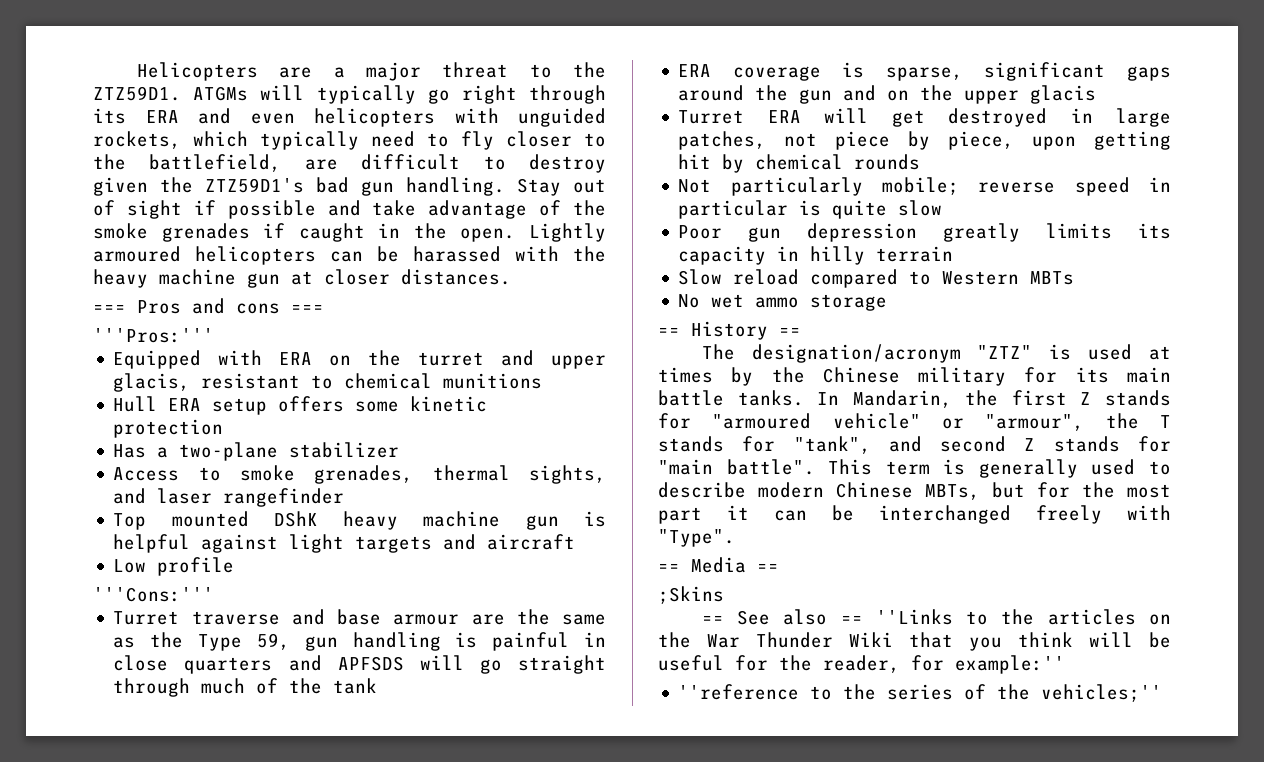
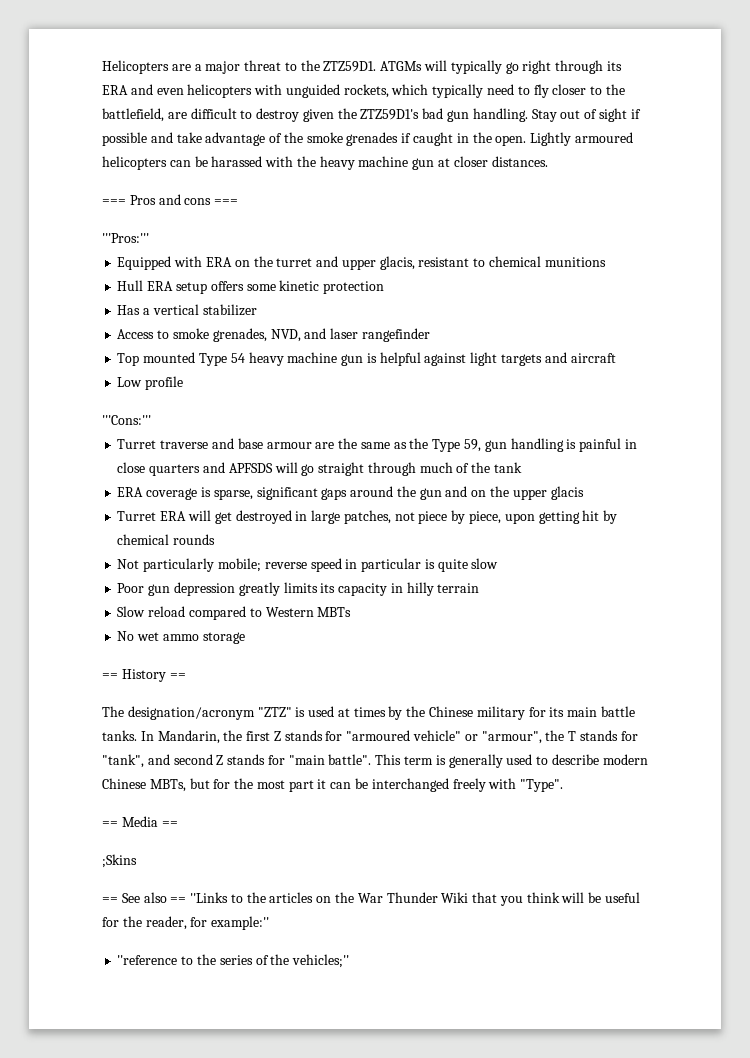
[179,442,279,461] two-plane -> [152,304,199,315] vertical
[432,465,606,484] thermal sights, -> [270,329,301,342] NVD,
[273,511,318,527] DShK -> [198,353,245,366] Type 54

